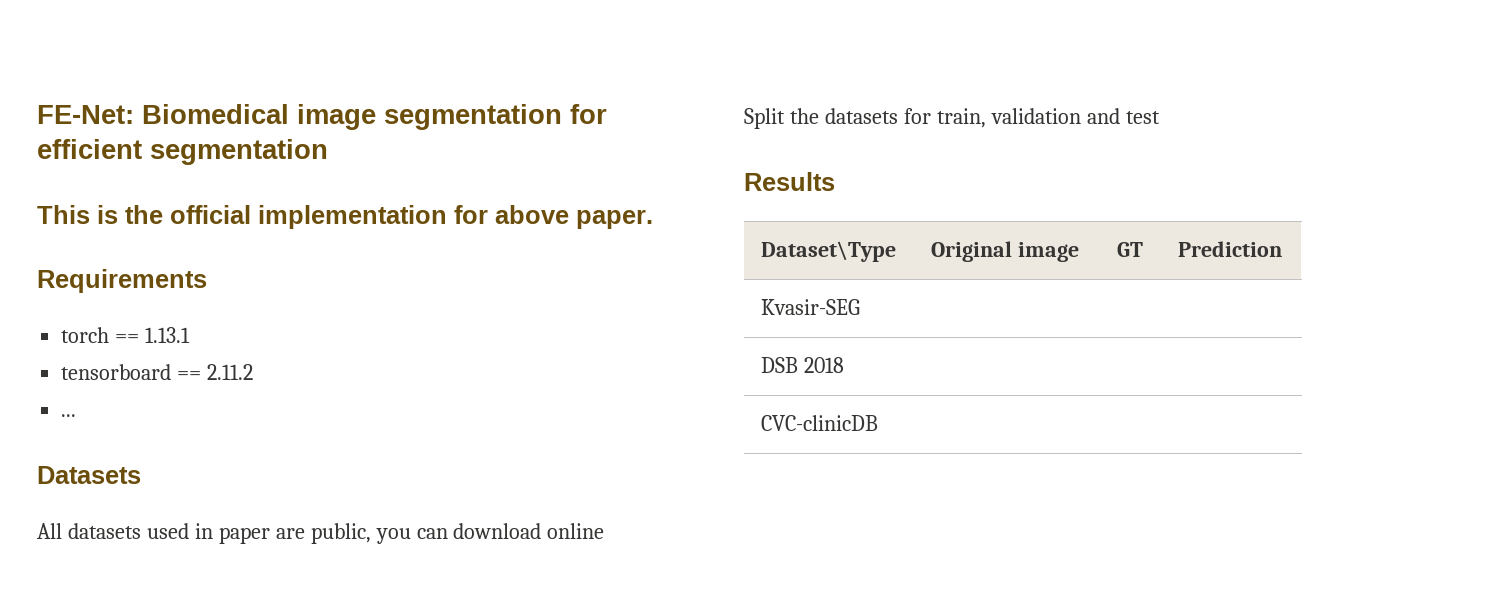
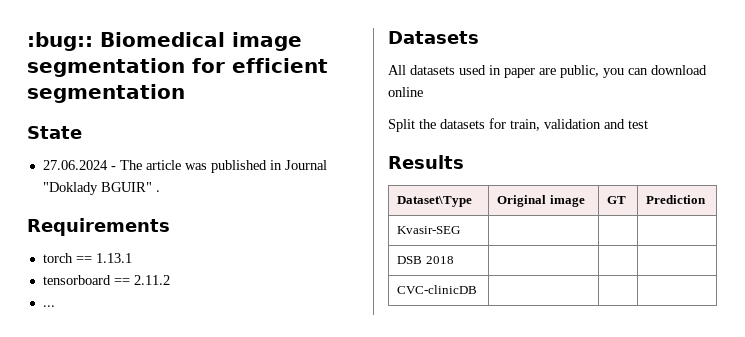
[37,105,134,124] FE-Net: -> [27,32,93,51] :bug::
[37,205,653,229] This is the official implementation for above paper. -> [27,126,82,139] [42,160,327,173] [42,182,160,195] State // 27.06.2024 - The article was published in Journal "Doklady BGUIR" .

